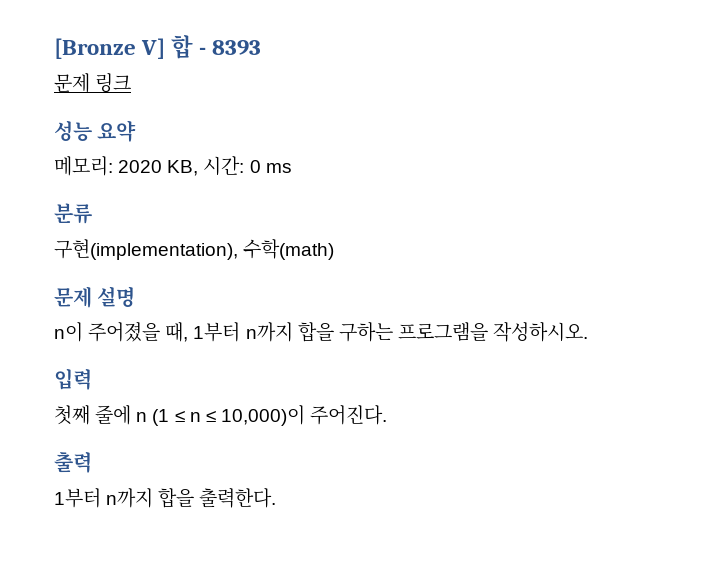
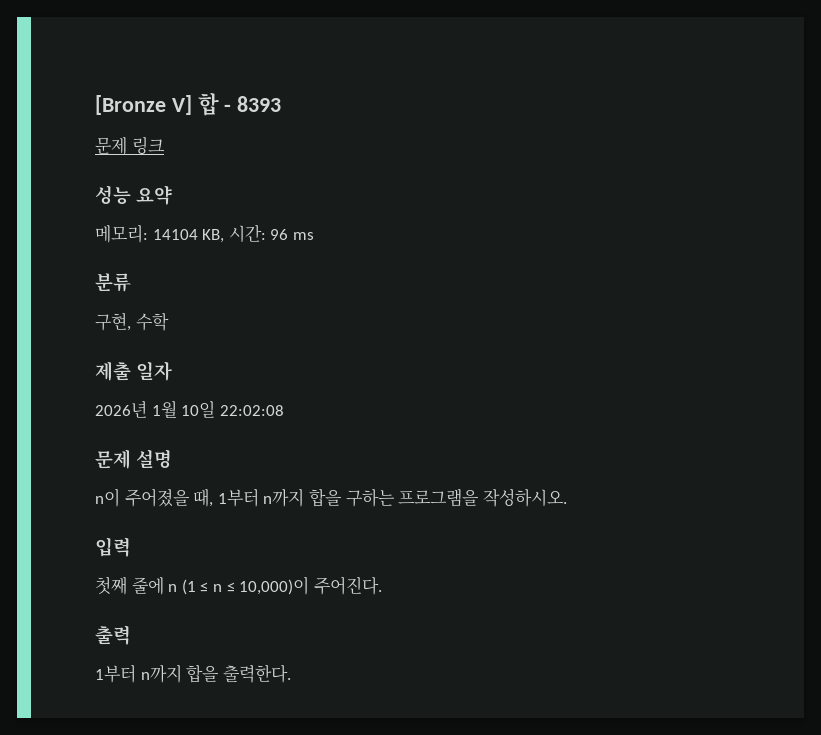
[118,160,163,173] 2020 -> [152,229,198,240] 14104
[249,160,261,173] 0 -> [270,229,289,240] 96
[54,239,335,260] 구현(implementation), 수학(math) -> [95,312,169,331] [95,361,172,381] [95,401,284,418] 구현, 수학 // 제출 일자 // 2026년 1월 10일 22:02:08

